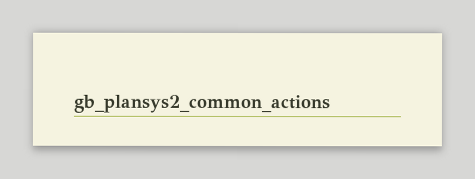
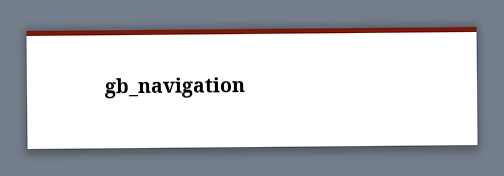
[73,94,330,114] gb_plansys2_common_actions -> [104,77,246,99] gb_navigation

